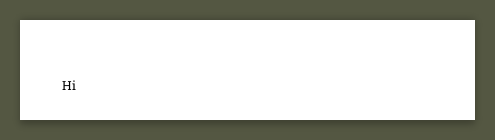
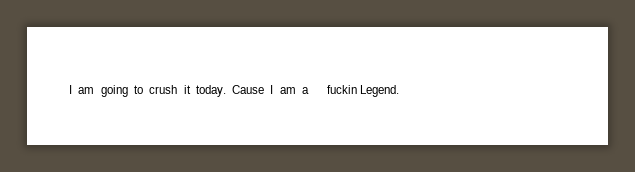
[62,80,76,90] Hi -> [69,85,400,97] I am going to crush it today. Cause I am a fuckin Legend.

